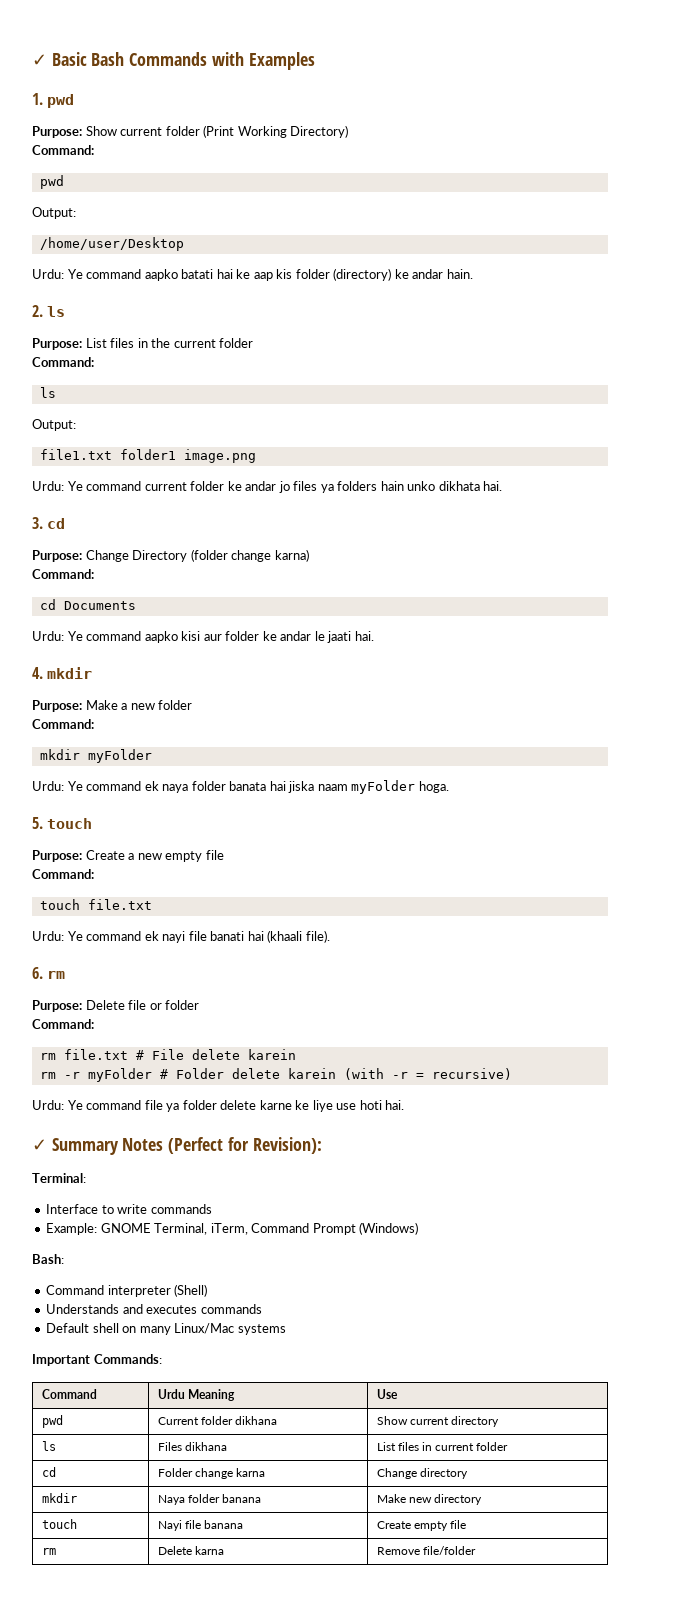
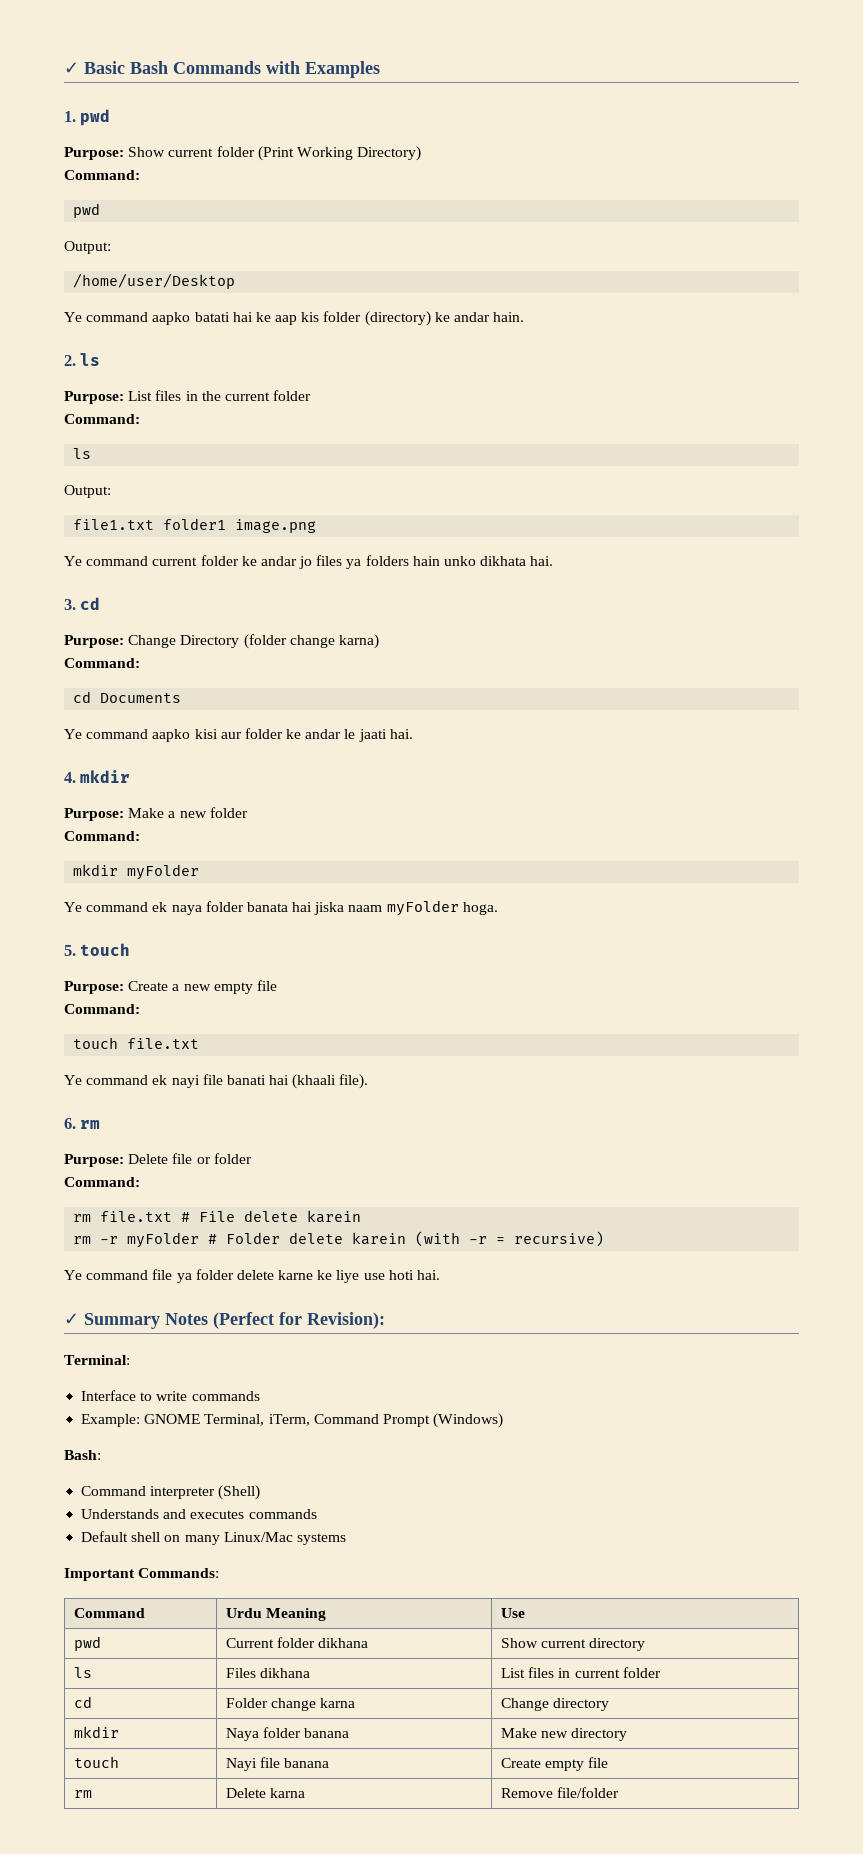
[32,269,64,279] Urdu: -> (236, 281) none
[32,481,64,491] Urdu: -> (317, 526) none
[32,631,64,641] Urdu: -> (182, 698) none
[32,781,64,791] Urdu: -> (200, 872) none
[32,931,64,941] Urdu: -> (200, 1043) none
[32,1100,64,1110] Urdu: -> (605, 1239) none

